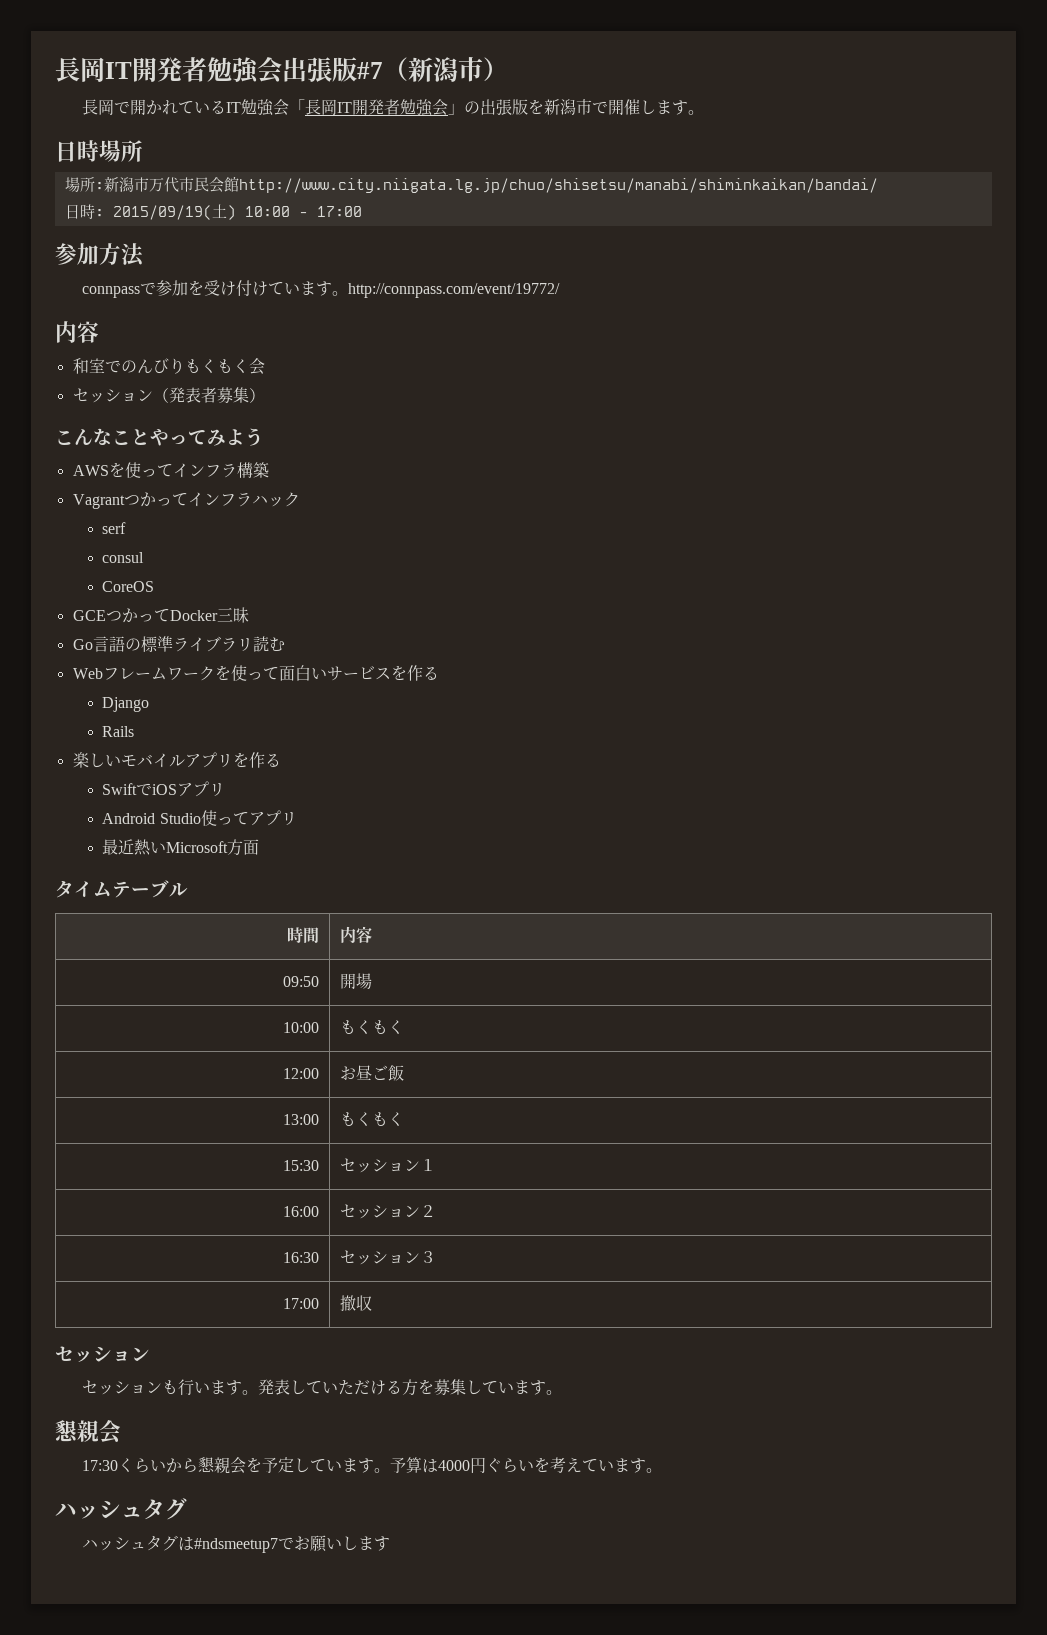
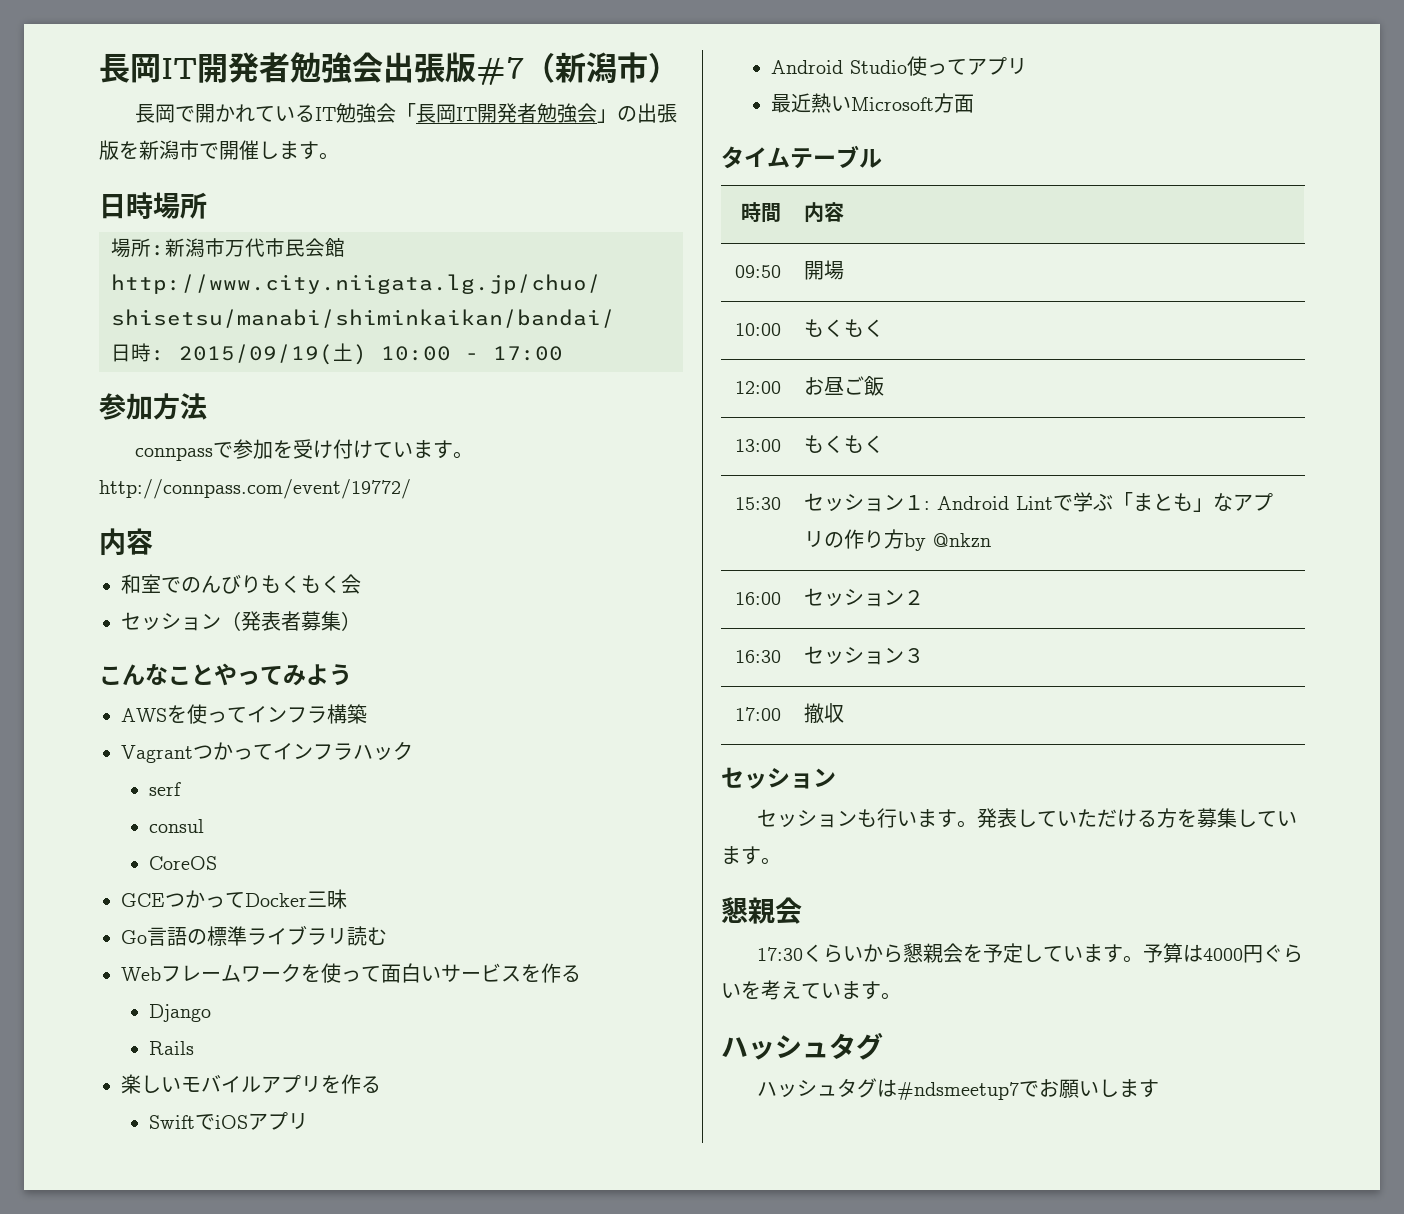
(437, 1165) none -> [924,492,1274,512] [804,529,992,551] : Android Lintで学ぶ「まとも」なアプリの作り方by @nkzn

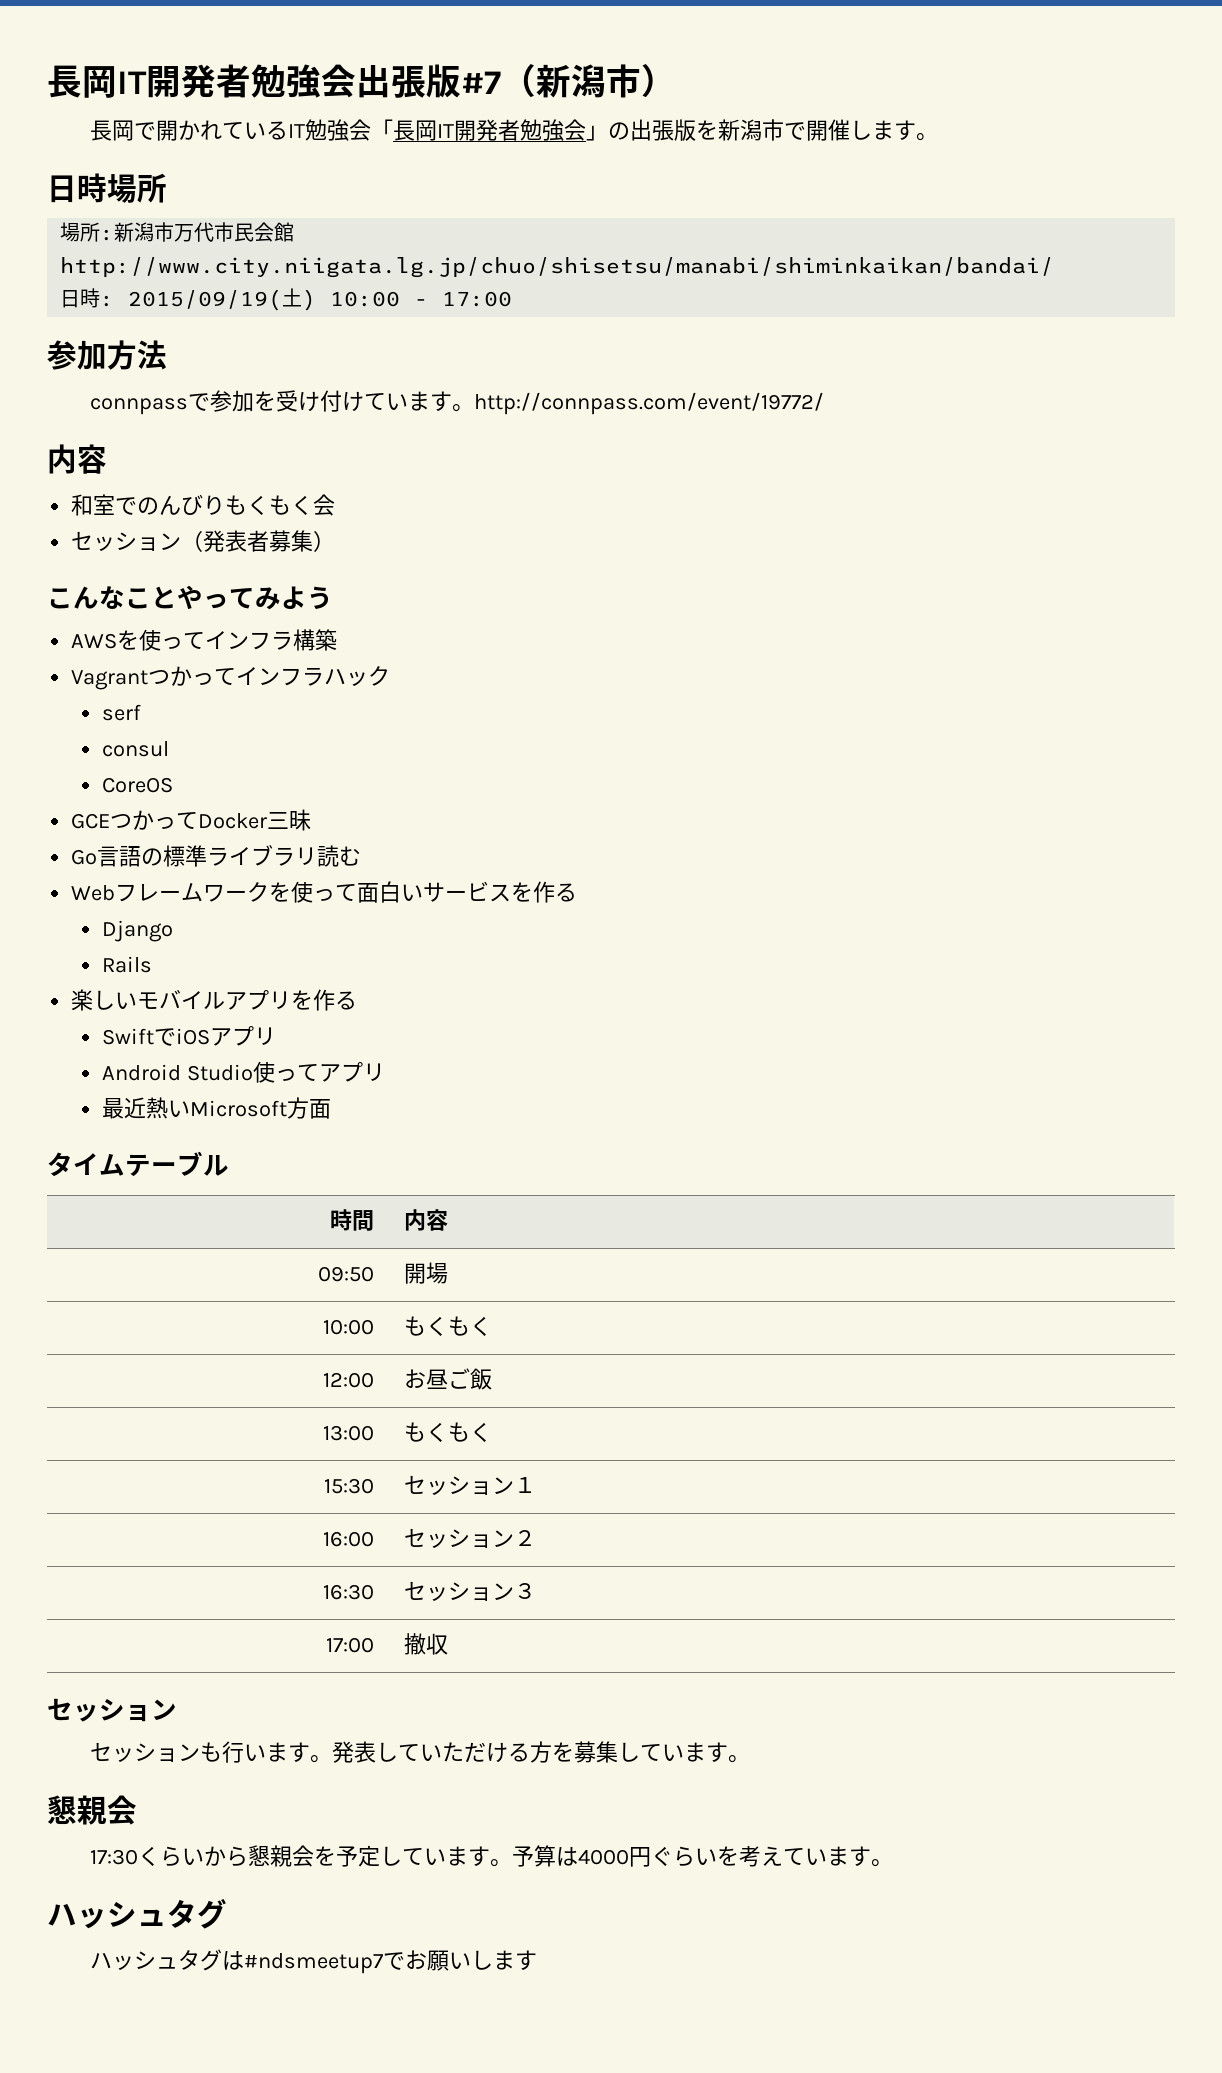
[924,492,1274,512] [804,529,992,551] : Android Lintで学ぶ「まとも」なアプリの作り方by @nkzn -> (536, 1485) none

